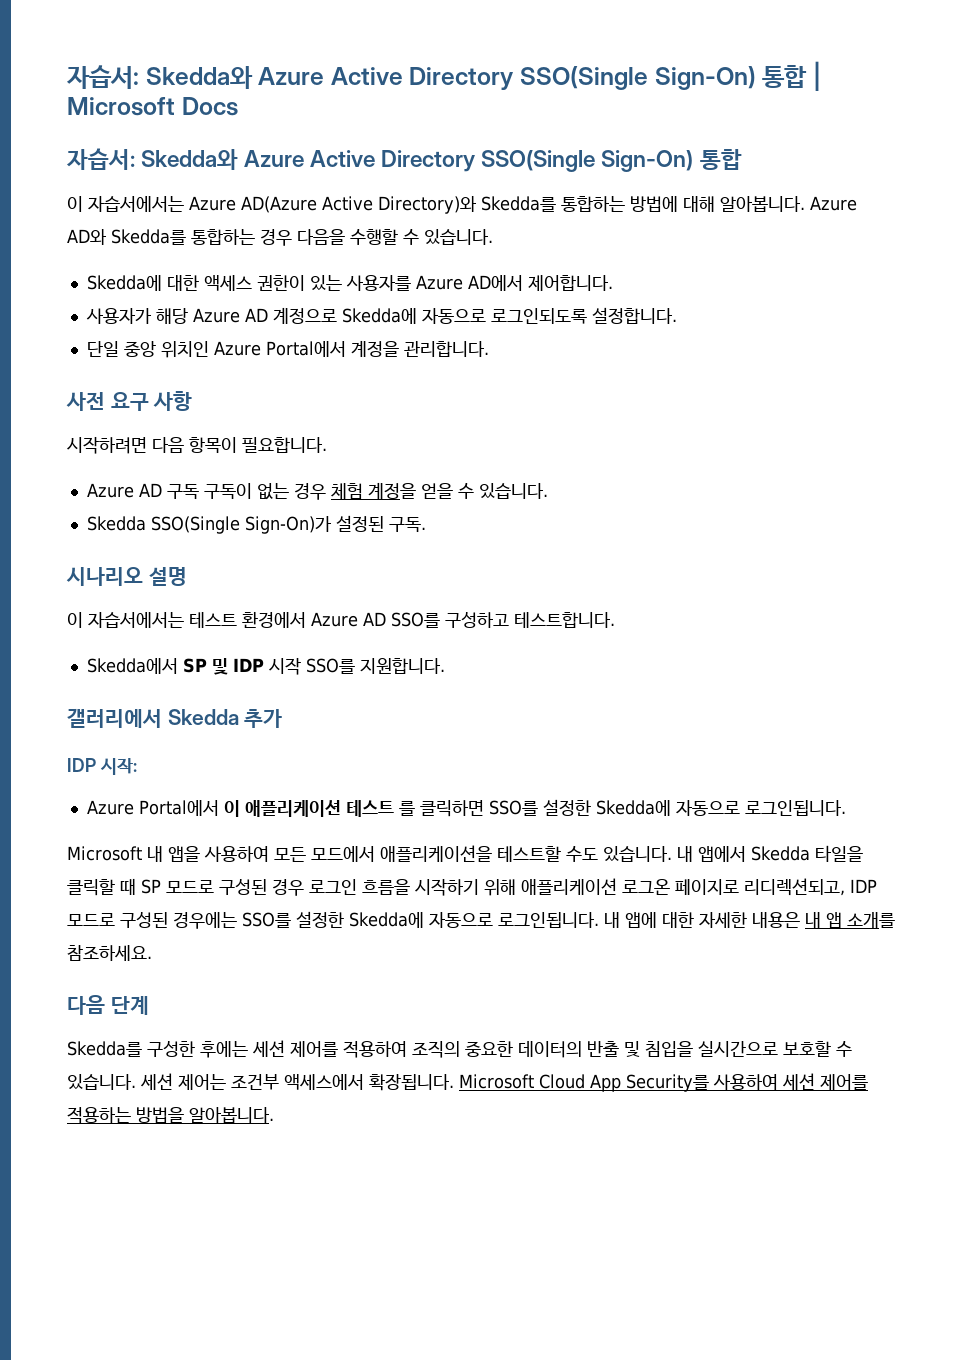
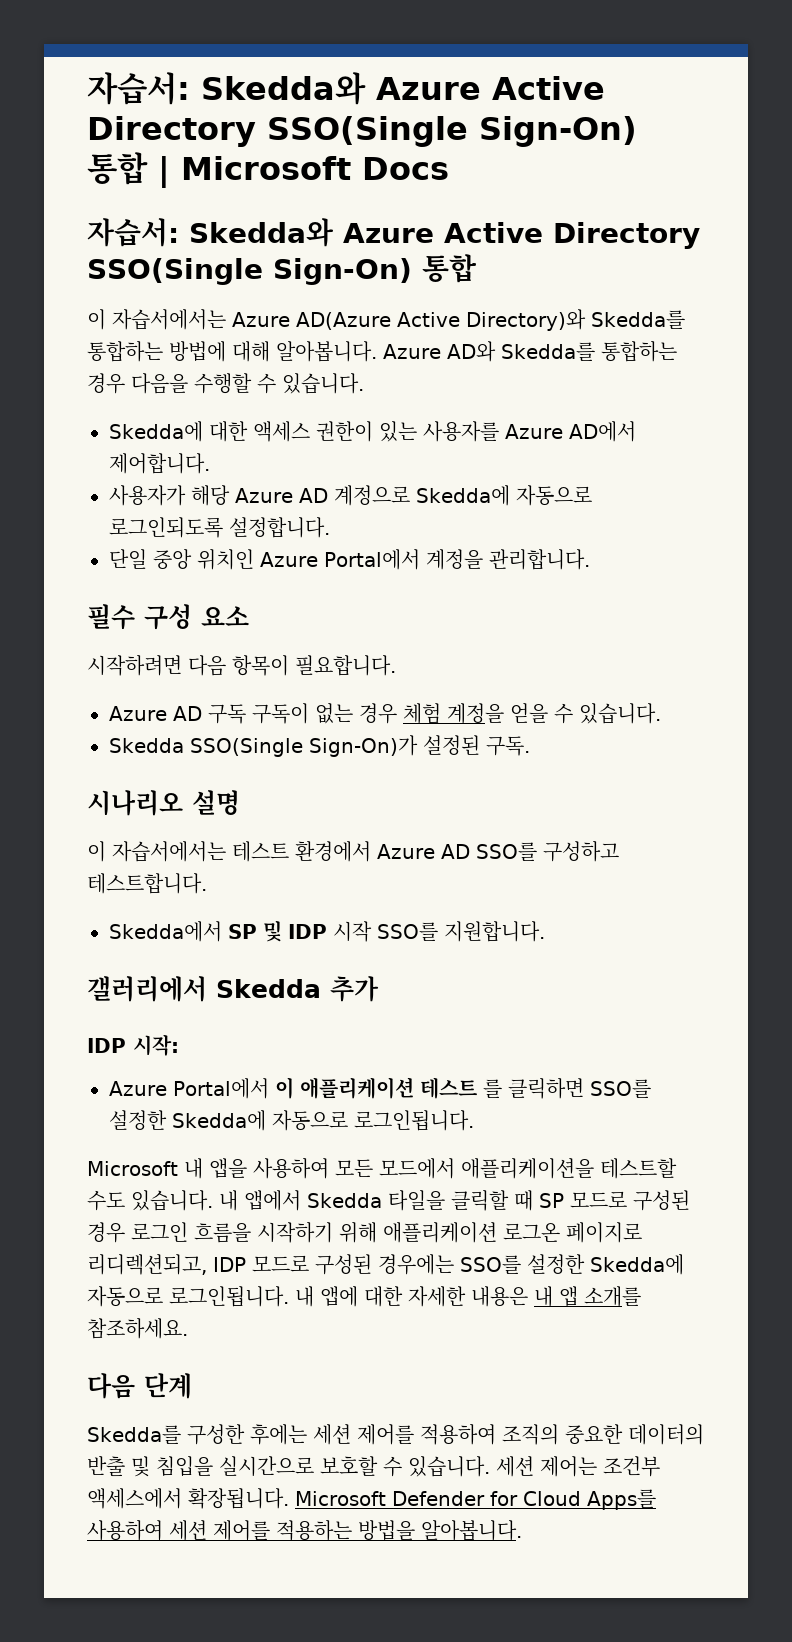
[66,391,193,411] 사전 요구 사항 -> [87,604,249,630] 필수 구성 요소
[539,1074,709,1092] Cloud App Security를 -> [392,1489,656,1510] Defender for Cloud Apps를

